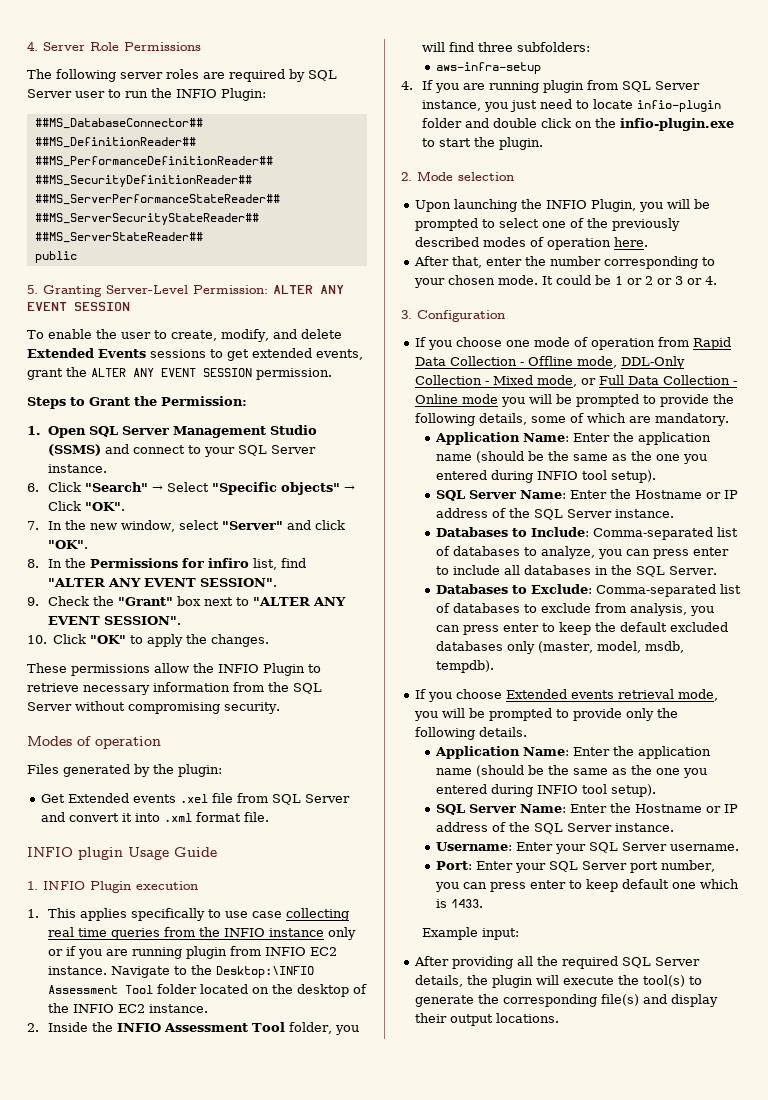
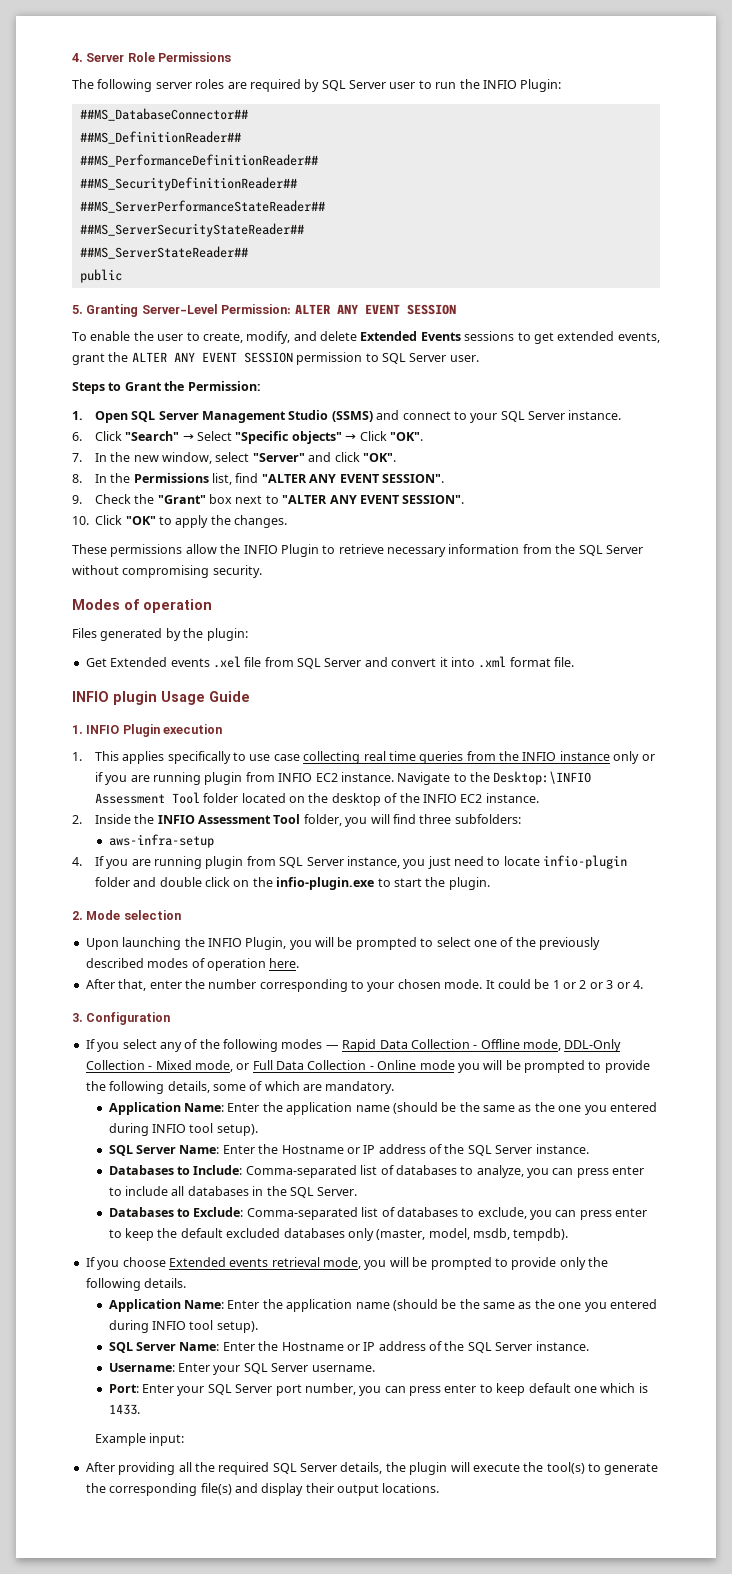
[256,368,332,380] permission. -> [296,352,479,365] permission to SQL Server user.
[182,558,250,568] for infiro -> (209, 478) none
[455,337,689,350] choose one mode of operation from -> [122,1039,339,1052] select any of the following modes —
[541,603,688,616] exclude from analysis, -> [477,1207,527,1219] exclude,

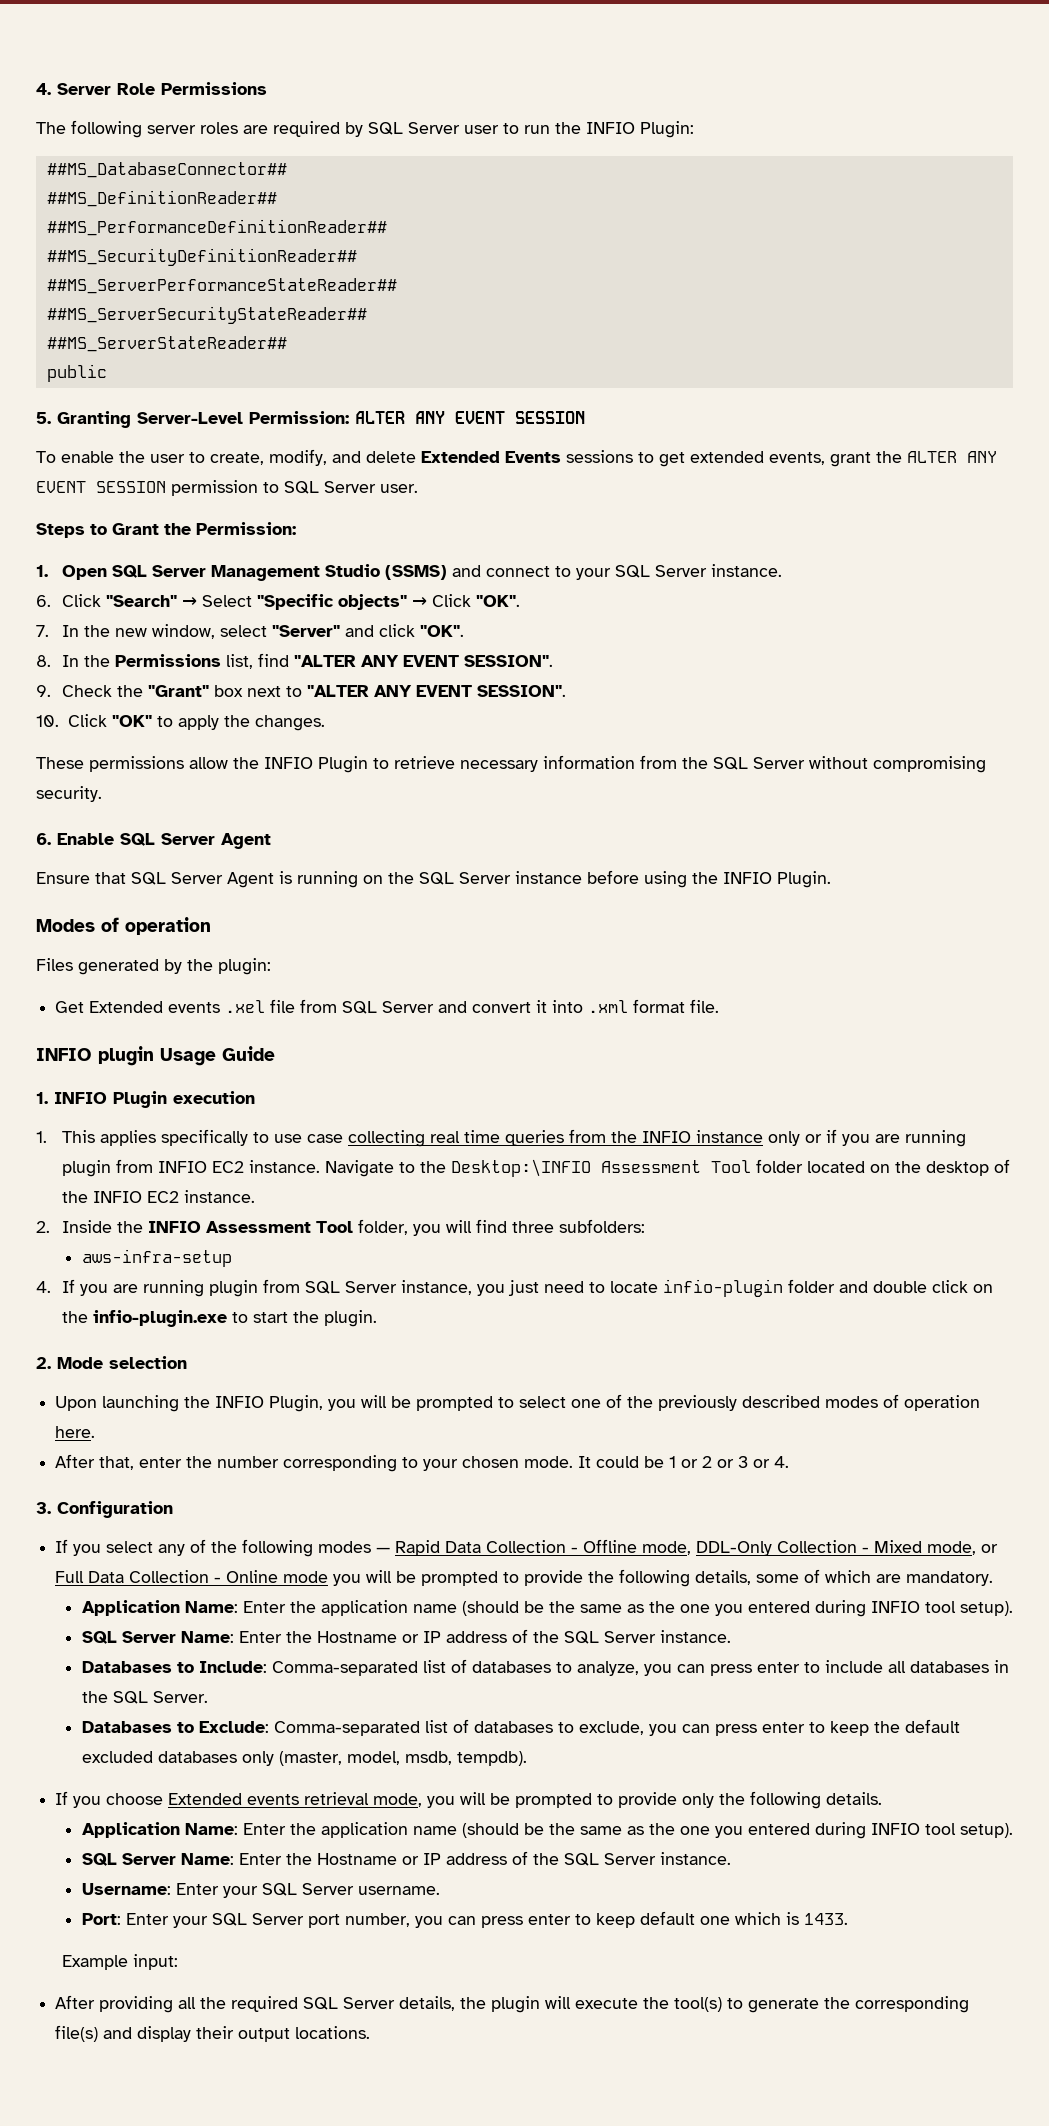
(262, 571) none -> [36,833,271,849] [36,870,831,888] // 6. Enable SQL Server Agent // Ensure that SQL Server Agent is running on the SQL Server instance before using the INFIO Plugin.

